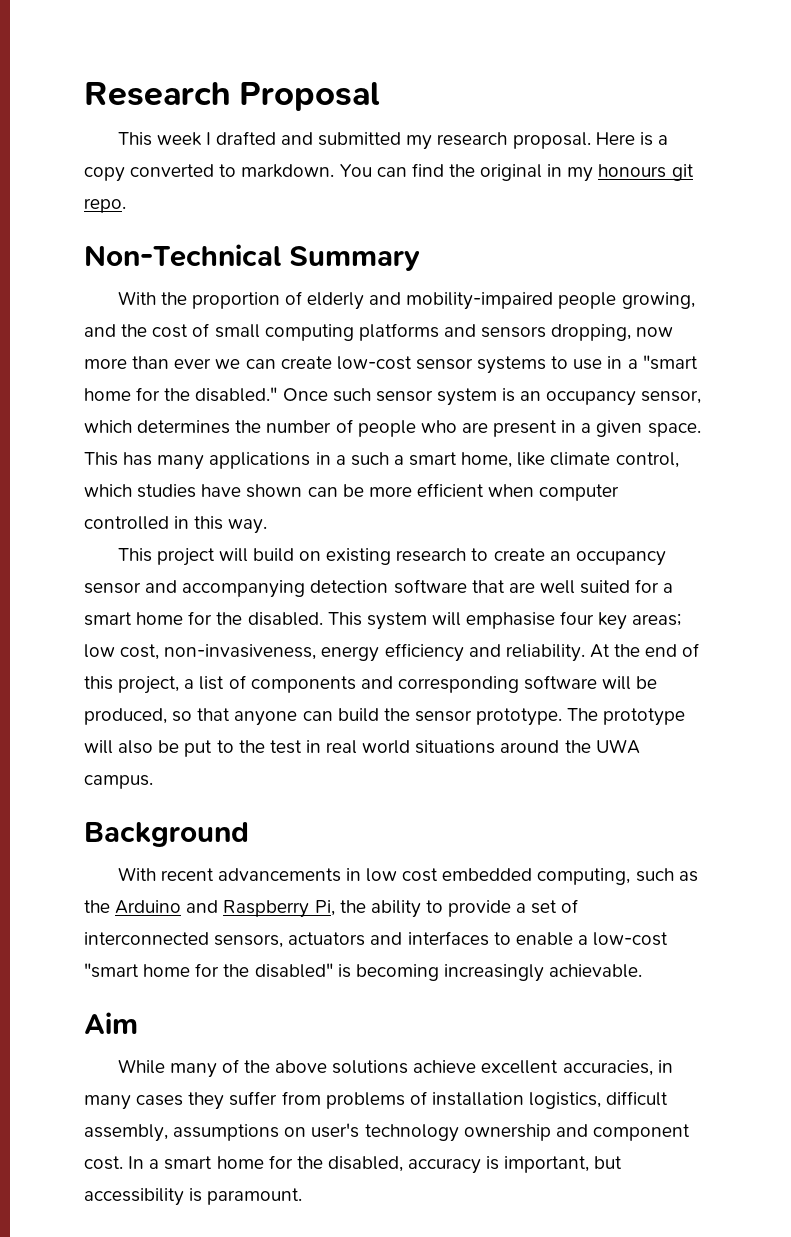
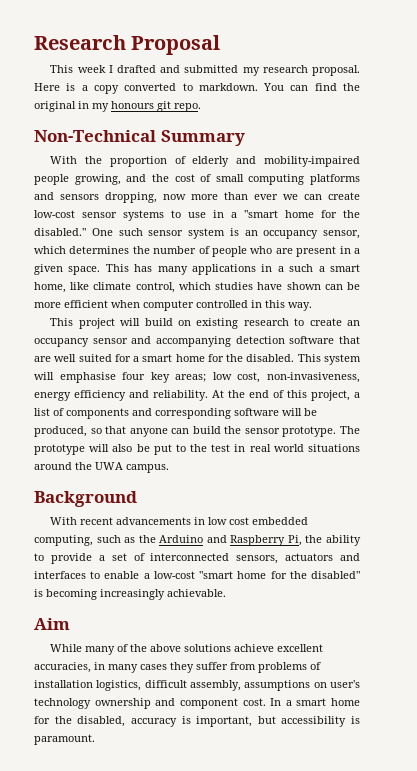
[282,388,328,401] Once -> [91,228,113,236] One

